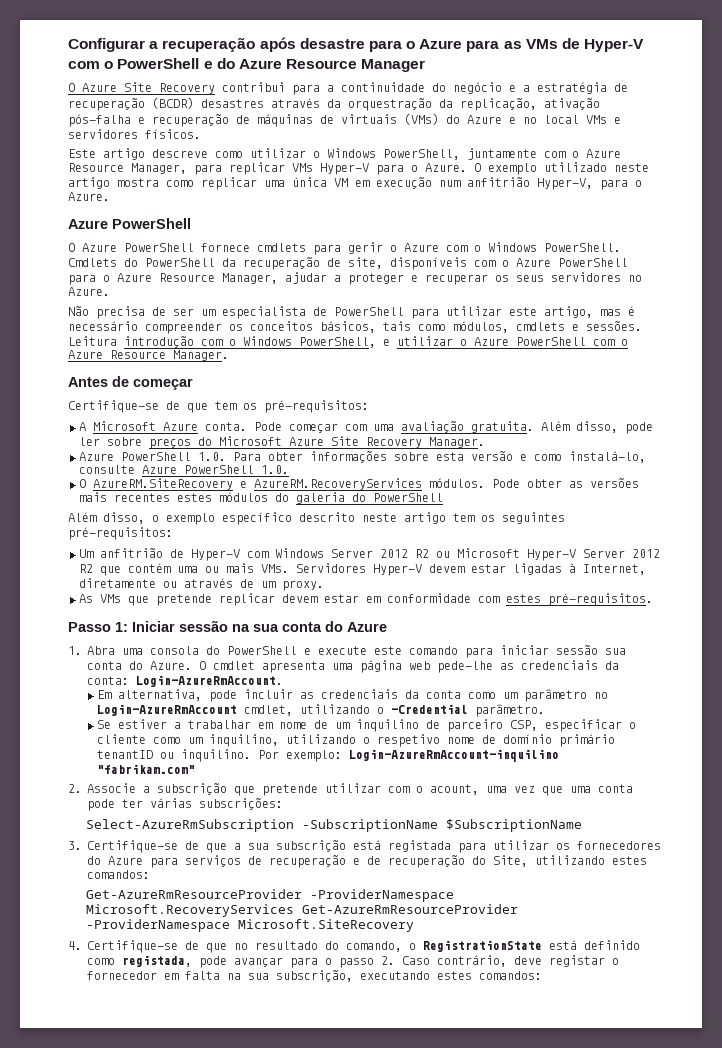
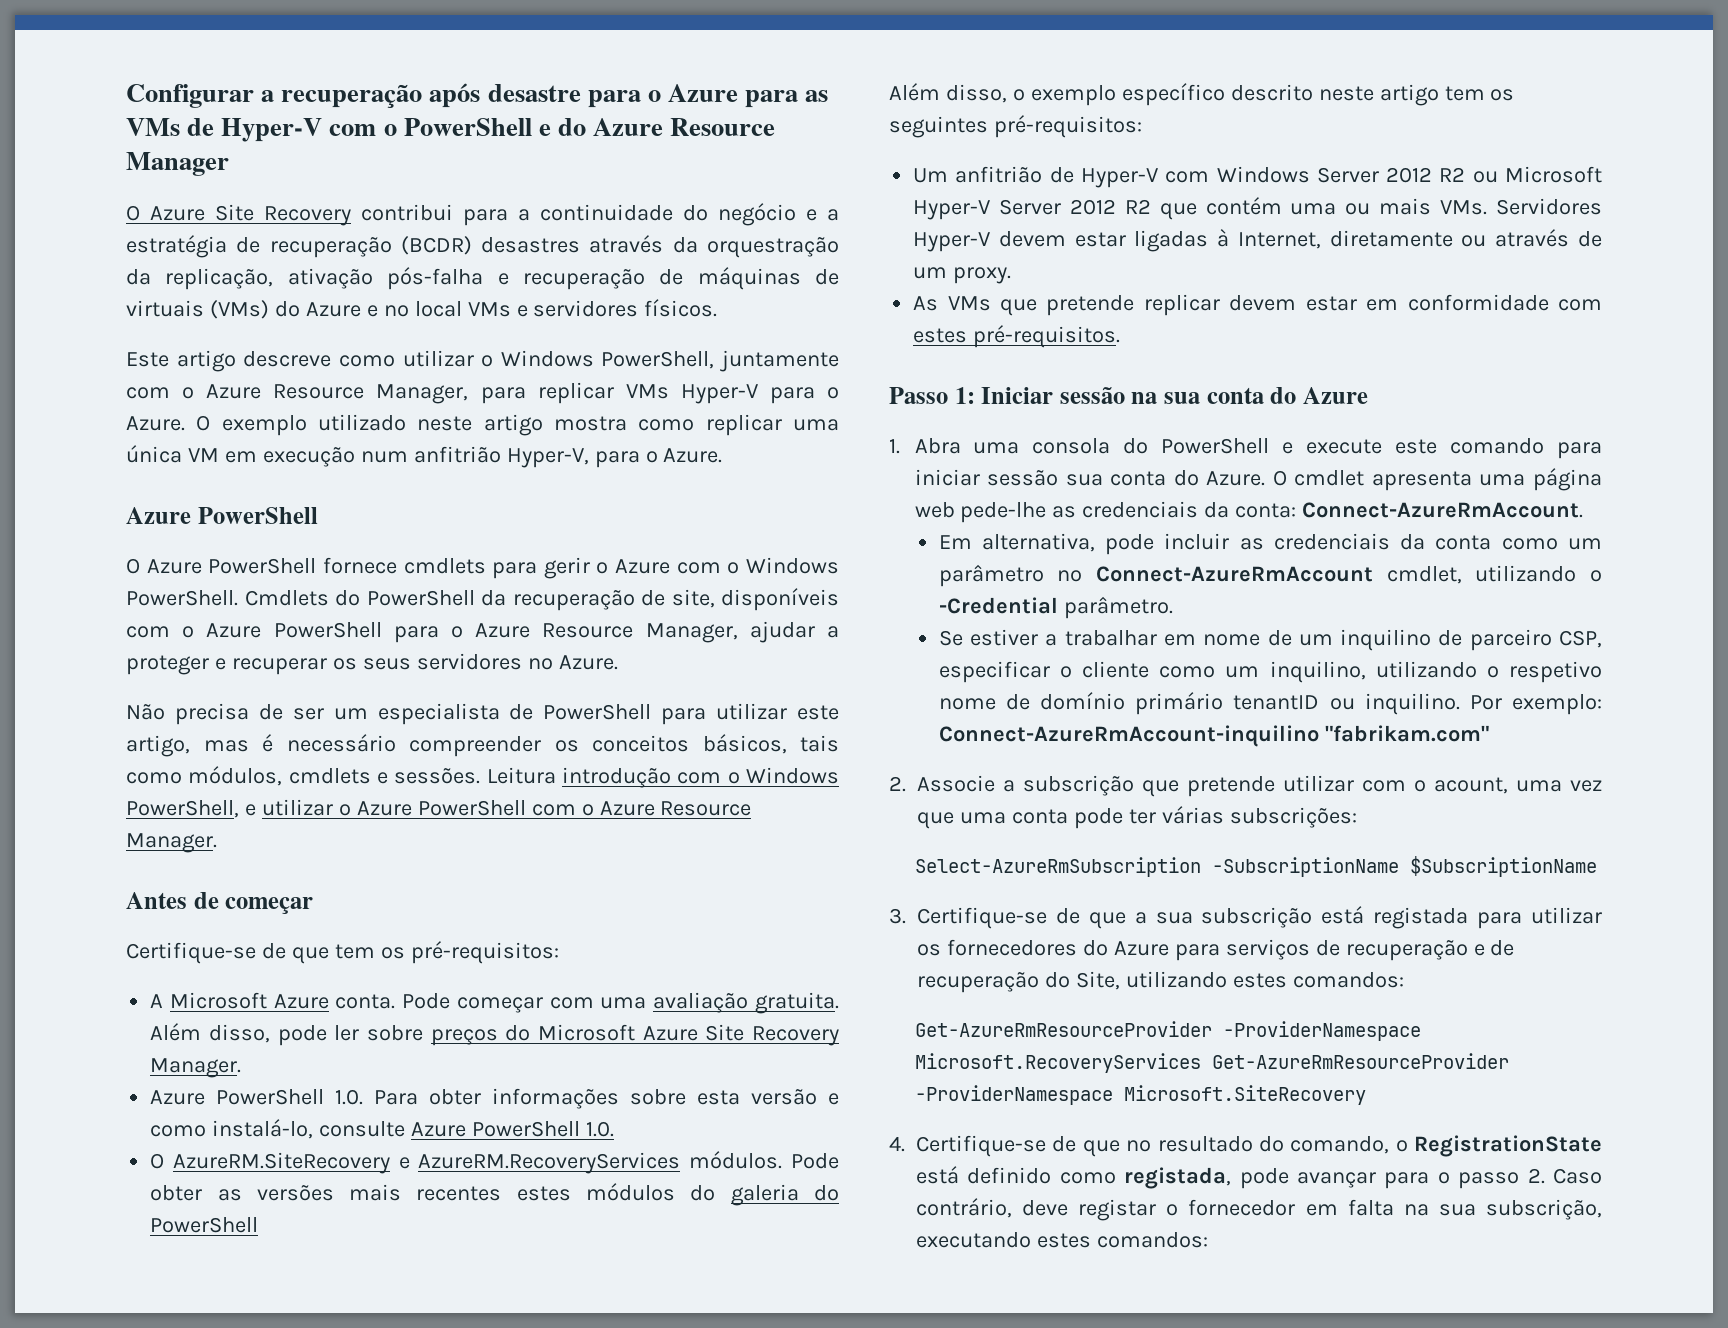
[136,675,283,687] Login-AzureRmAccount. -> [1302,502,1584,518] Connect-AzureRmAccount.
[97,704,238,716] Login-AzureRmAccount -> [1096,566,1374,582] Connect-AzureRmAccount
[349,749,560,762] Login-AzureRmAccount-inquilino -> [938,725,1319,747] Connect-AzureRmAccount-inquilino

